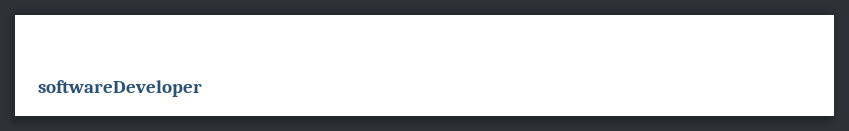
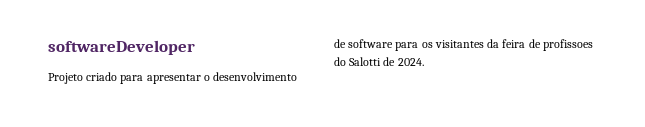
(202, 88) none -> [48,72,298,84] [334,39,593,51] [334,57,424,66] // Projeto criado para apresentar o desenvolvimento de software para os visitantes da feira de profissoes do Salotti de 2024.

